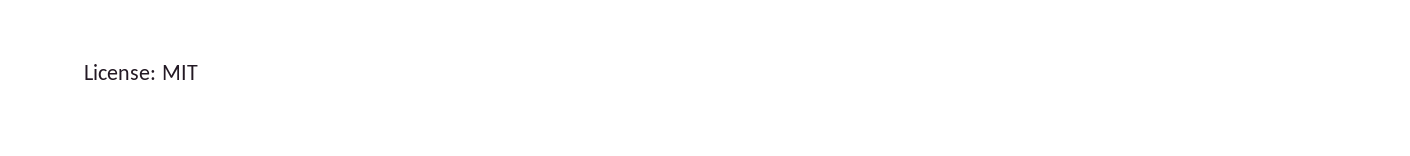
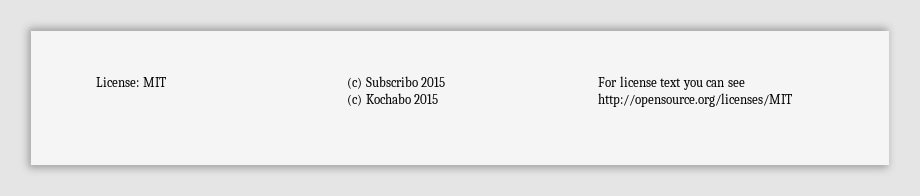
(198, 72) none -> [347,76,446,89] [347,93,439,106] [598,76,745,90] [598,93,792,107] // (c) Subscribo 2015 // (c) Kochabo 2015 // For license text you can see http://opensource.org/licenses/MIT

